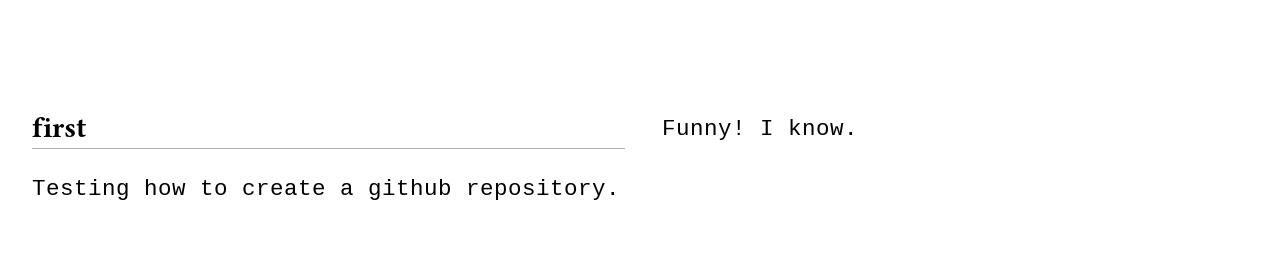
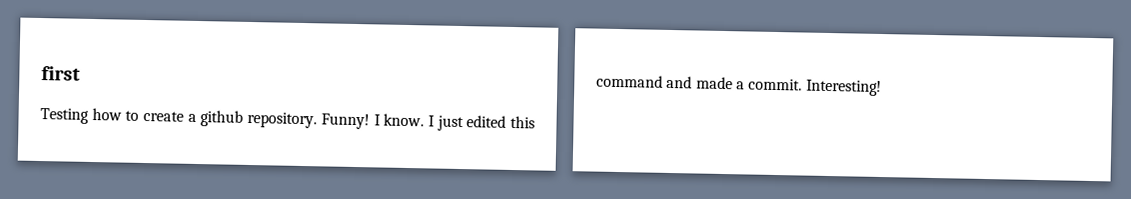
(858, 127) none -> [427,115,535,132] [596,74,882,97] I just edited this command and made a commit. Interesting!

